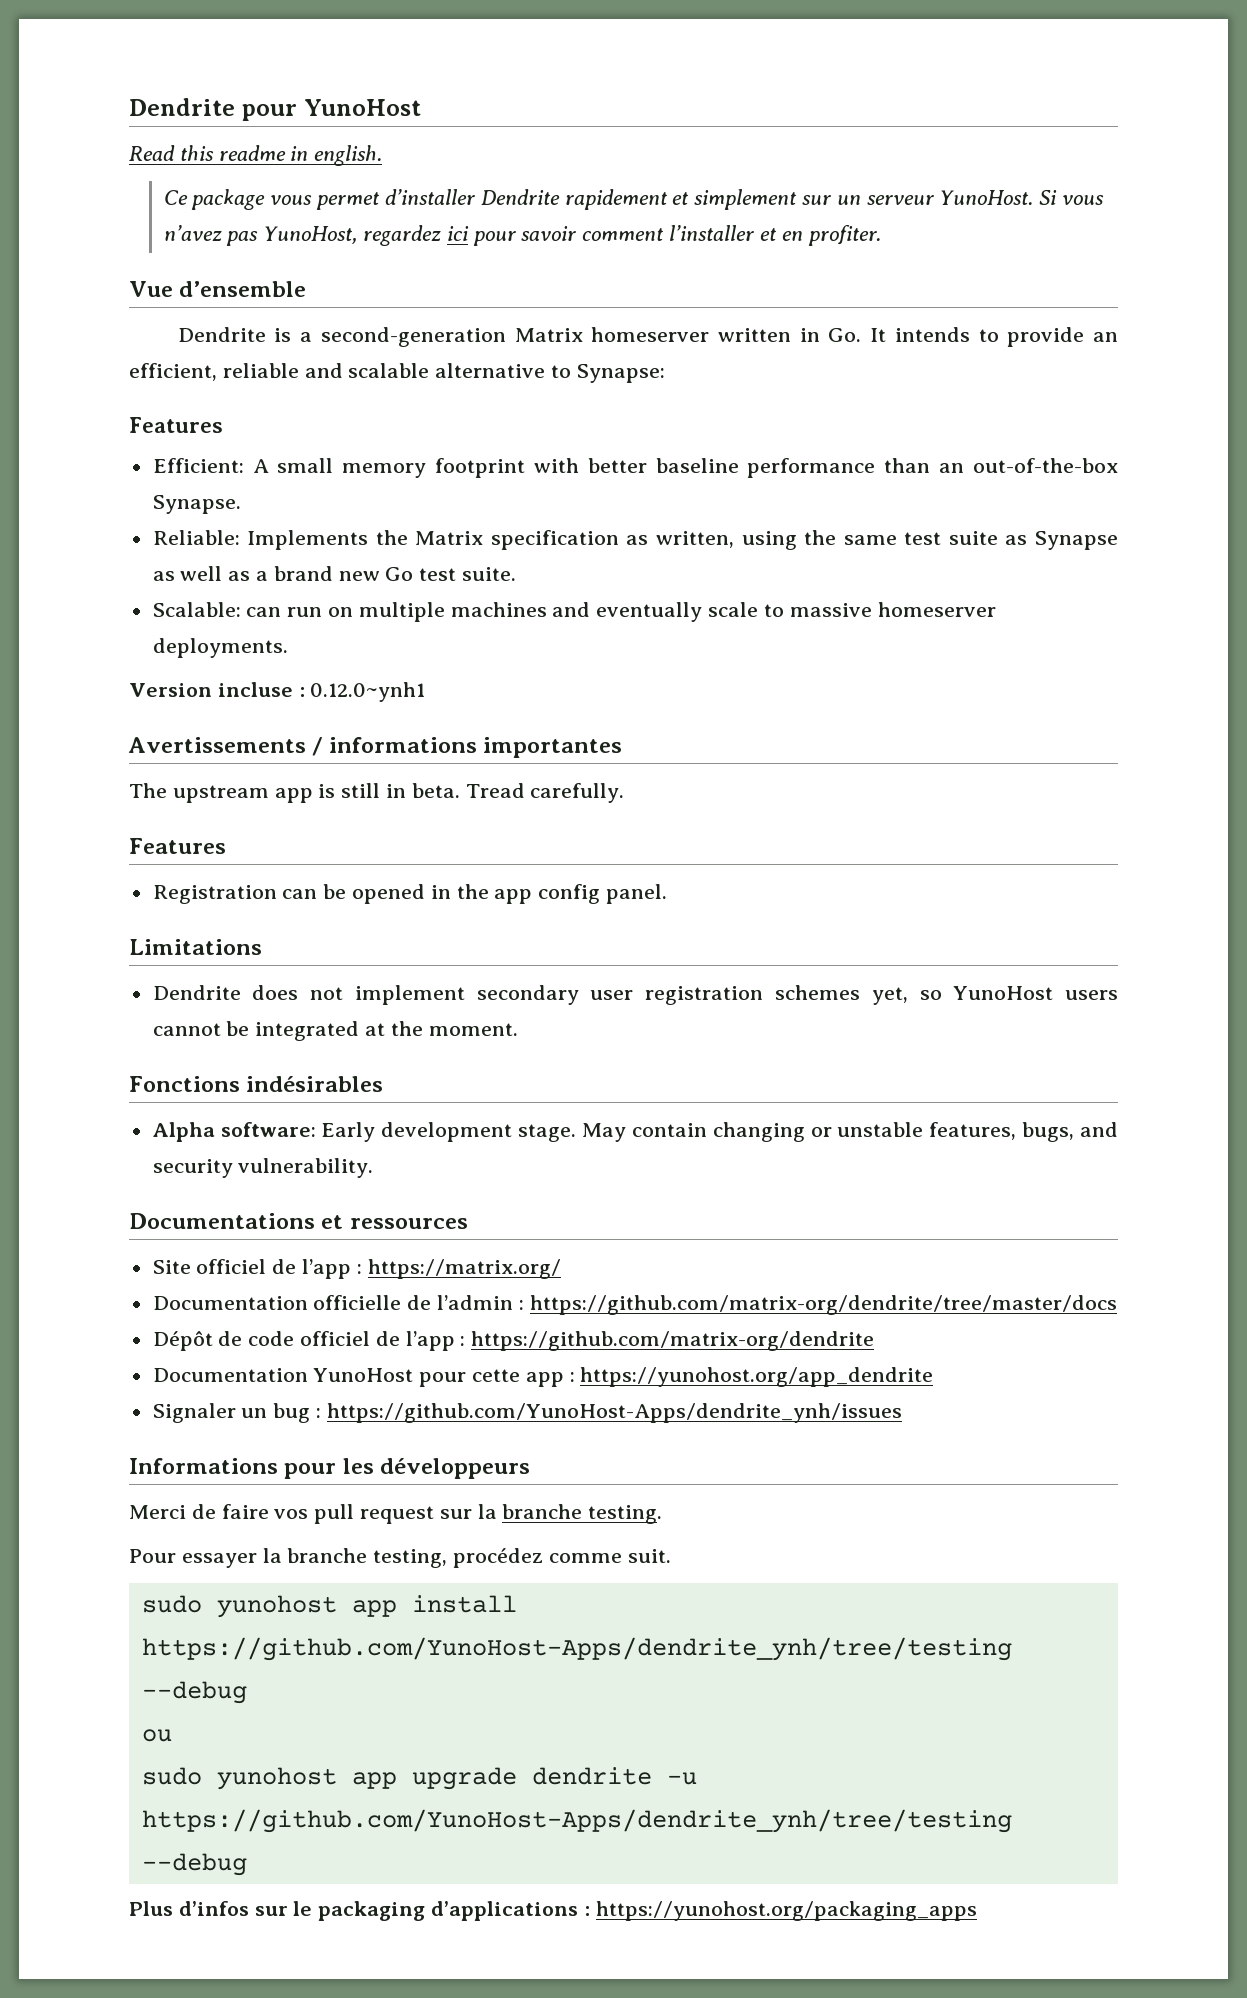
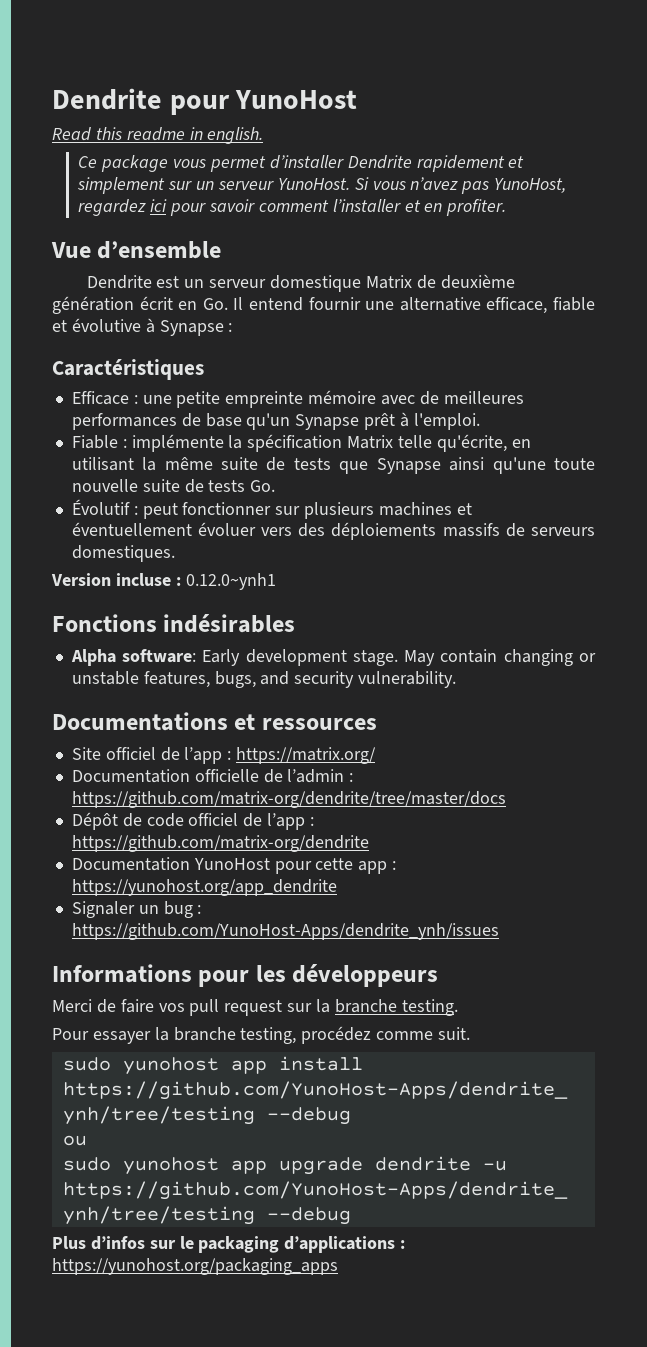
[274,327,1118,347] [129,363,665,383] [129,417,223,433] [152,458,1118,478] [152,495,241,514] [152,530,1118,550] [152,566,517,581] [152,602,996,622] [152,638,288,658] [129,682,426,702] [128,737,623,758] [129,783,625,803] [129,838,226,854] [152,884,668,904] [129,939,262,955] [152,985,1118,1005] [152,1021,518,1041] is a second-generation Matrix homeserver written in Go. It intends to provide an efficient, reliable and scalable alternative to Synapse: // Features // Efficient: A small memory footprint with better baseline performance than an out-of-the-box Synapse. // Reliable: Implements the Matrix specification as written, using the same test suite as Synapse as well as a brand new Go test suite. // Scalable: can run on multiple machines and eventually scale to massive homeserver deployments. // Version incluse : 0.12.0~ynh1 // Avertissements / informations importantes // The upstream app is still in beta. Tread carefully. // Features // Registration can be opened in the app config panel. // Limitations // Dendrite does not implement secondary user registration schemes yet, so YunoHost users cannot be integrated at the moment. -> [156,274,515,292] [52,296,595,314] [52,318,233,336] [52,359,204,380] [71,390,524,408] [71,412,480,430] [71,434,531,452] [71,457,596,474] [71,479,276,493] [71,499,472,519] [71,522,595,540] [71,545,175,562] [51,573,276,590] est un serveur domestique Matrix de deuxième génération écrit en Go. Il entend fournir une alternative efficace, fiable et évolutive à Synapse : // Caractéristiques // Efficace : une petite empreinte mémoire avec de meilleures performances de base qu'un Synapse prêt à l'emploi. // Fiable : implémente la spécification Matrix telle qu'écrite, en utilisant la même suite de tests que Synapse ainsi qu'une toute nouvelle suite de tests Go. // Évolutif : peut fonctionner sur plusieurs machines et éventuellement évoluer vers des déploiements massifs de serveurs domestiques. // Version incluse : 0.12.0~ynh1

